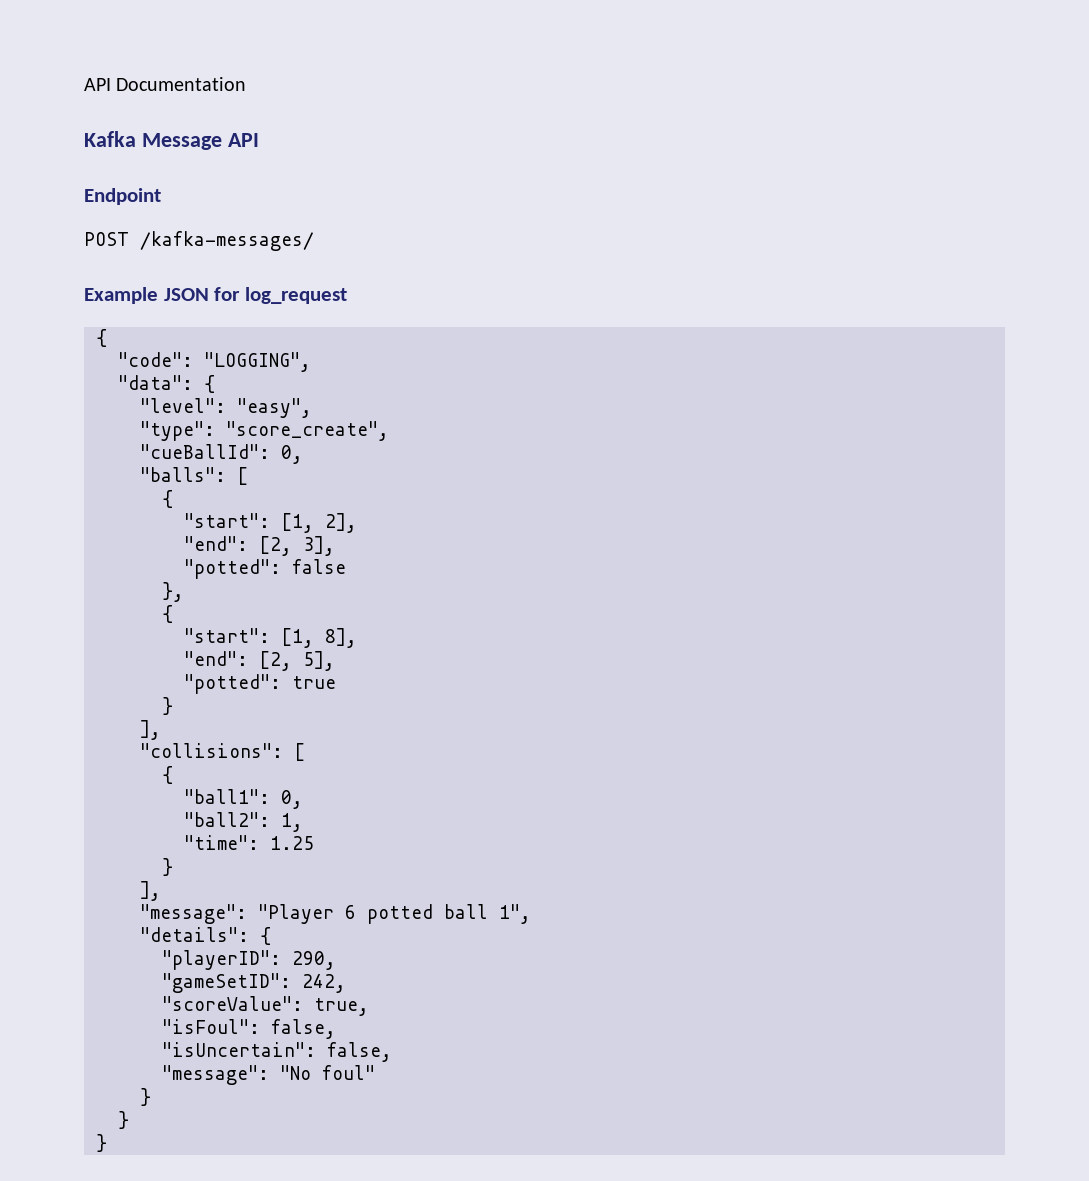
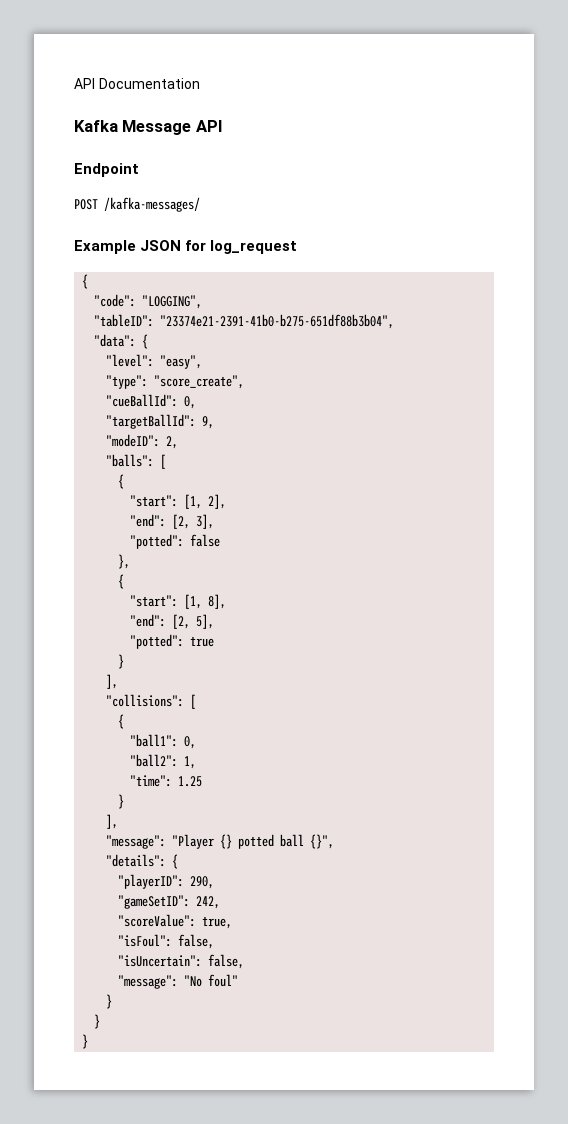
(311, 362) none -> [94,314,395,329] // "tableID": "23374e21-2391-41b0-b275-651df88b3b04",
(303, 454) none -> [106,414,215,429] [106,434,179,449] // "targetBallId": 9, // "modeID": 2,
[345,905,356,919] 6 -> [220,834,233,849] {}
[499,904,531,924] 1", -> [310,834,335,849] {}",

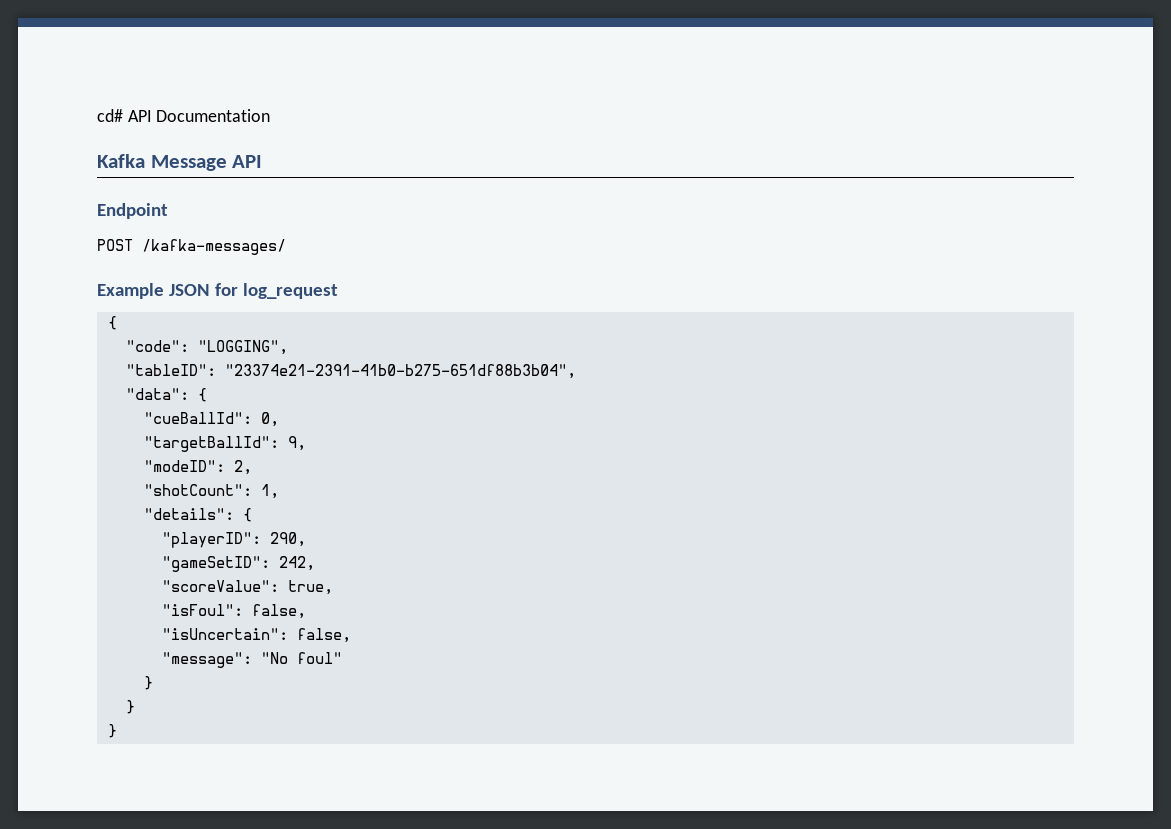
(74, 83) none -> [97,109,123,122] cd#
[106,354,203,369] [106,375,245,389] // "level": "easy", // "type": "score_create", -> (207, 395) none
[106,454,167,469] [118,474,125,489] [130,494,227,509] [130,514,215,529] [130,534,221,549] [118,554,131,569] [118,574,125,589] [130,594,227,609] [130,614,215,629] [130,634,215,649] [118,654,125,669] [106,674,119,689] [106,694,197,709] [118,714,125,729] [130,734,197,749] [130,754,197,769] [130,775,203,787] [118,794,125,809] [106,814,119,829] [106,834,335,849] "balls": [ // { // "start": [1, 2], // "end": [2, 3], // "potted": false // }, // { // "start": [1, 8], // "end": [2, 5], // "potted": true // } // ], // "collisions": [ // { // "ball1": 0, // "ball2": 1, // "time": 1.25 // } // ], // "message": "Player {} potted ball {}", -> [143,484,279,499] "shotCount": 1,

